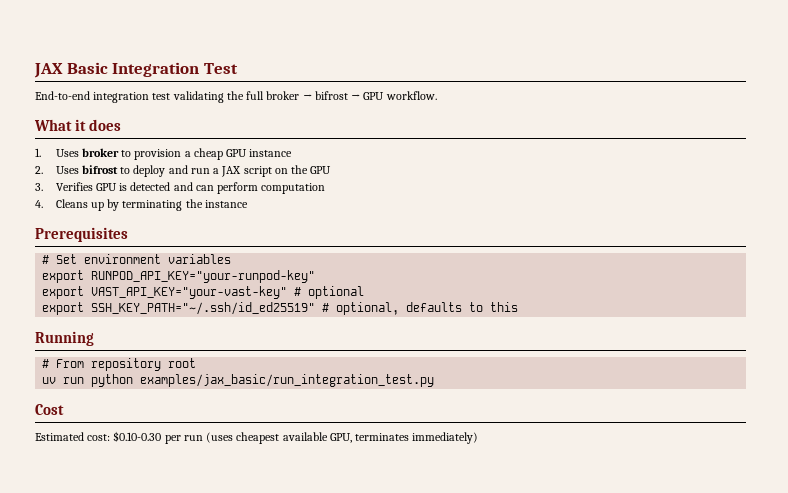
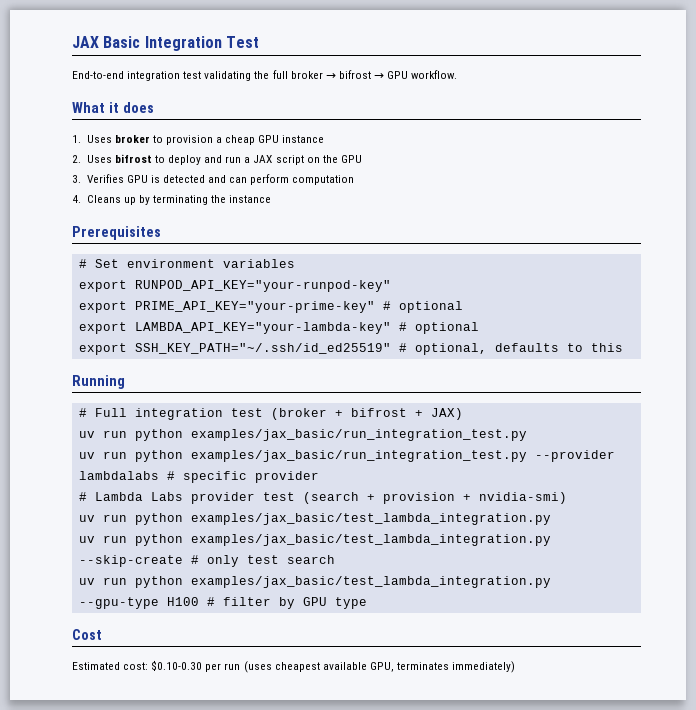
[91,286,288,299] VAST_API_KEY="your-vast-key" -> [134,301,463,313] [78,322,391,334] PRIME_API_KEY="your-prime-key" # optional // export LAMBDA_API_KEY="your-lambda-key"
[56,358,197,371] [42,374,435,387] From repository root // uv run python examples/jax_basic/run_integration_test.py -> [94,408,463,420] [78,429,527,441] [78,450,615,462] [78,471,319,483] [78,492,567,504] [78,513,551,525] [78,534,551,546] [78,555,335,567] [78,576,551,588] [78,597,367,609] Full integration test (broker + bifrost + JAX) // uv run python examples/jax_basic/run_integration_test.py // uv run python examples/jax_basic/run_integration_test.py --provider lambdalabs # specific provider // # Lambda Labs provider test (search + provision + nvidia-smi) // uv run python examples/jax_basic/test_lambda_integration.py // uv run python examples/jax_basic/test_lambda_integration.py --skip-create # only test search // uv run python examples/jax_basic/test_lambda_integration.py --gpu-type H100 # filter by GPU type

